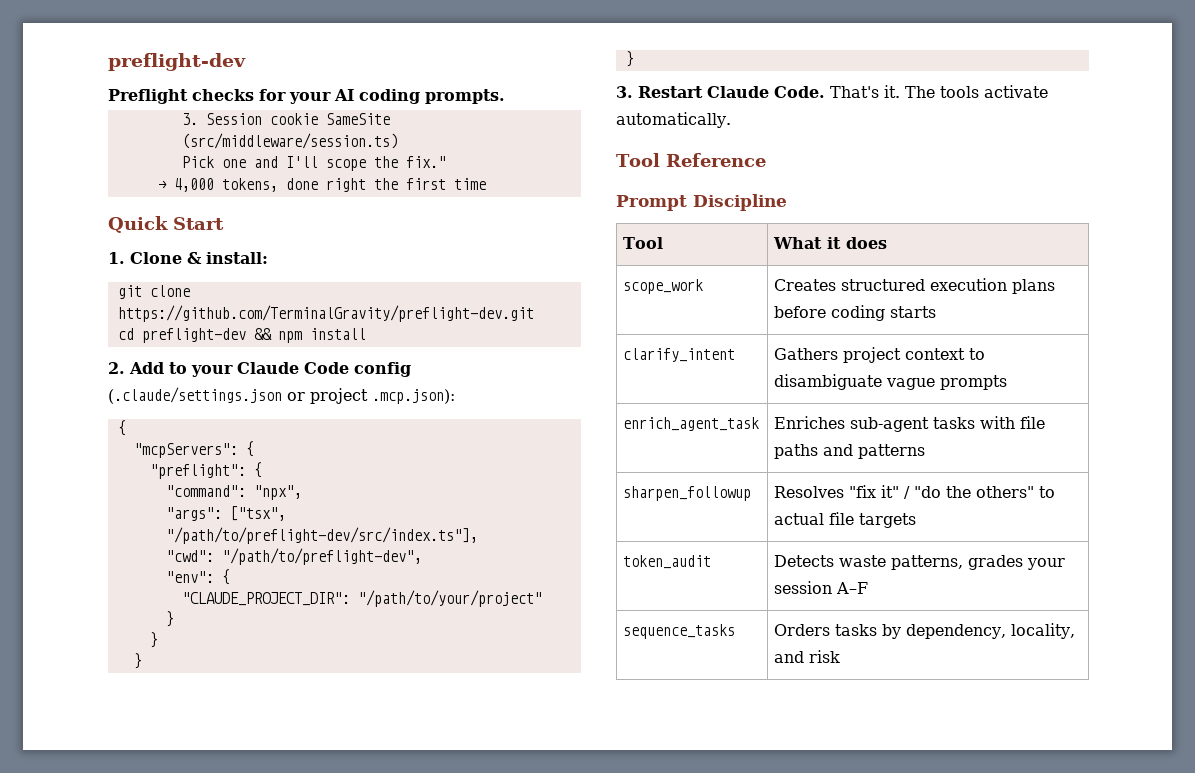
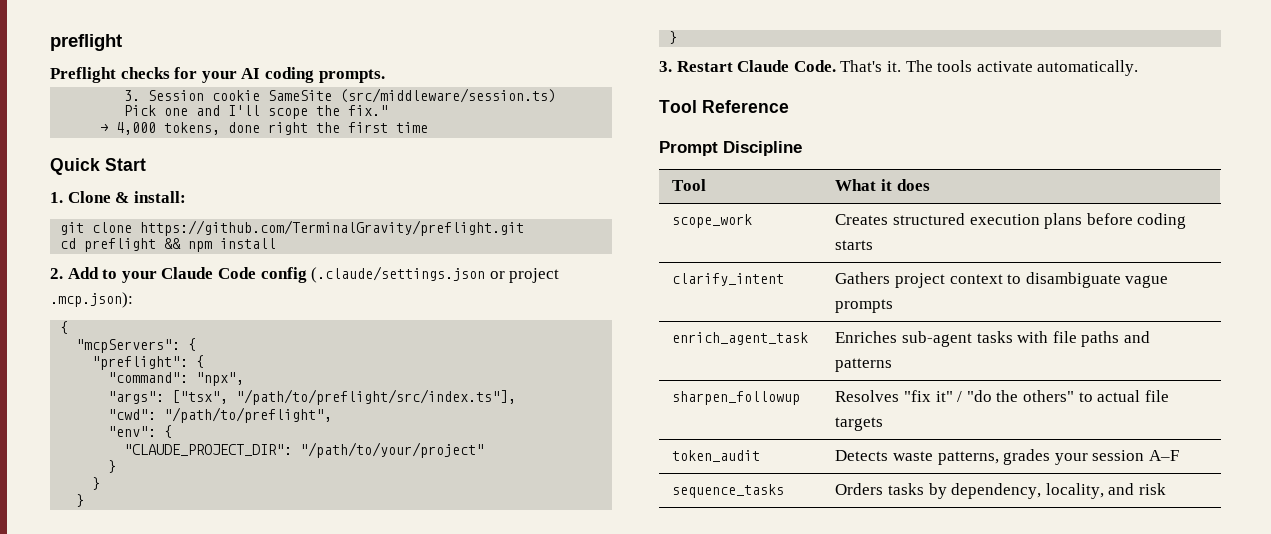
[108,53,246,71] preflight-dev -> [50,34,122,51] preflight
[117,305,534,322] https://github.com/TerminalGravity/preflight-dev.git -> [140,220,525,236] https://github.com/TerminalGravity/preflight.git
[141,328,246,343] preflight-dev -> [84,238,157,252] preflight
[165,527,478,544] "/path/to/preflight-dev/src/index.ts"], -> [236,389,517,405] "/path/to/preflight/src/index.ts"],
[221,548,422,565] "/path/to/preflight-dev", -> [164,407,333,423] "/path/to/preflight",

